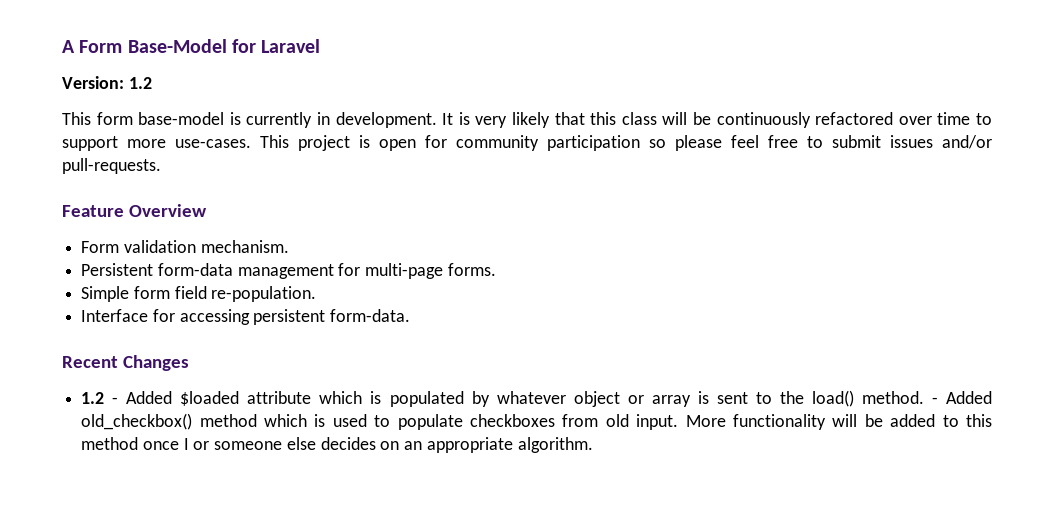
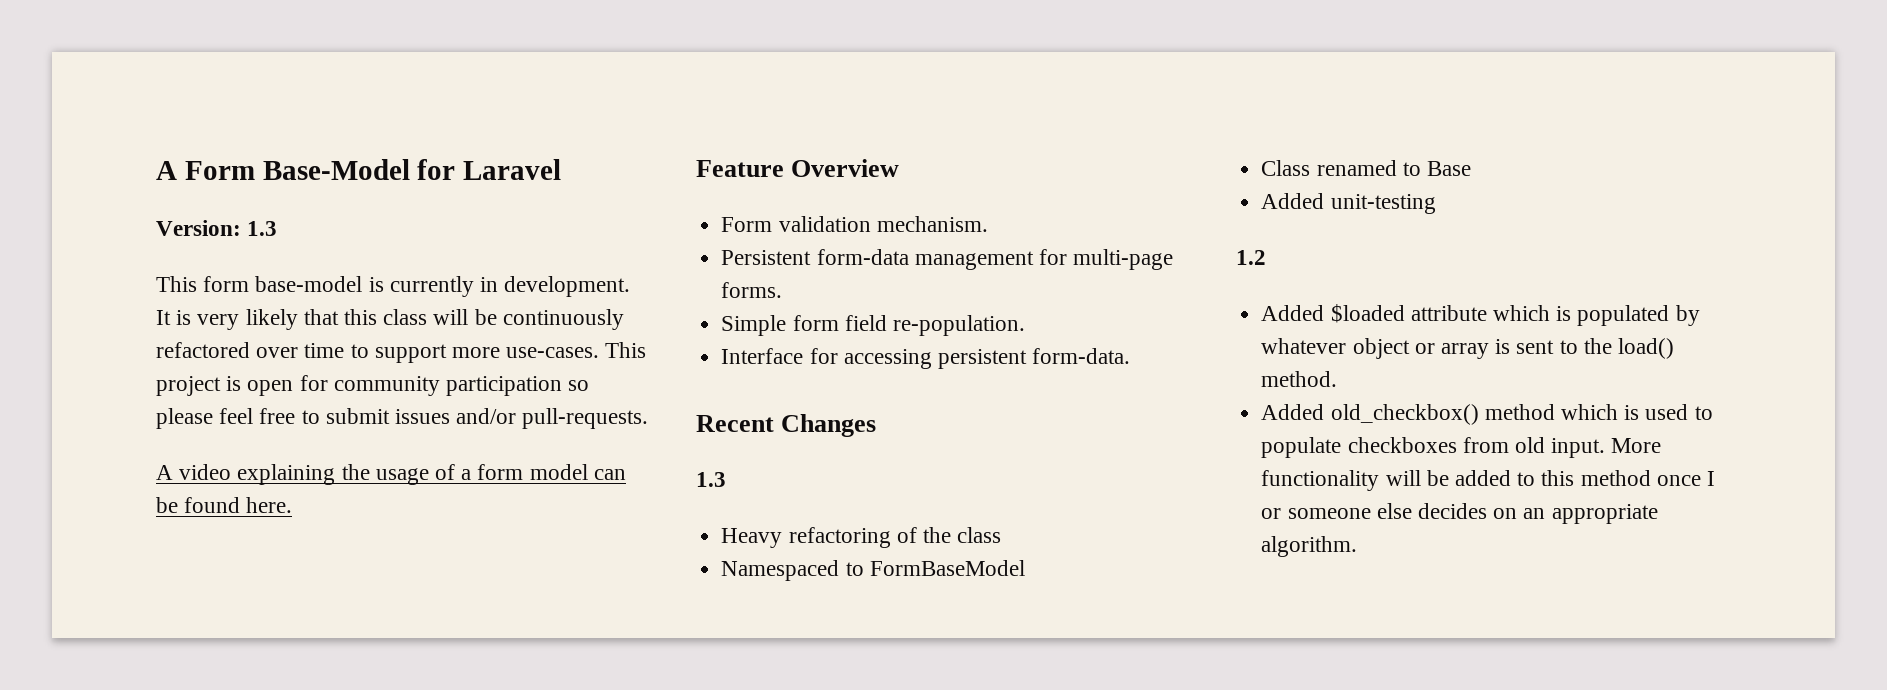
[128,77,152,89] 1.2 -> [247,221,278,236] 1.3
(161, 166) none -> [156,464,626,485] [156,497,293,513] // A video explaining the usage of a form model can be found here.
[81,392,119,404] // 1.2 - -> [696,472,726,487] [721,527,1002,548] [721,560,1025,581] [1261,160,1471,176] [1261,193,1436,214] [1236,250,1266,265] // 1.3 // Heavy refactoring of the class // Namespaced to FormBaseModel // Class renamed to Base // Added unit-testing // 1.2 //
[931,397,938,404] - -> (1338, 379) //

